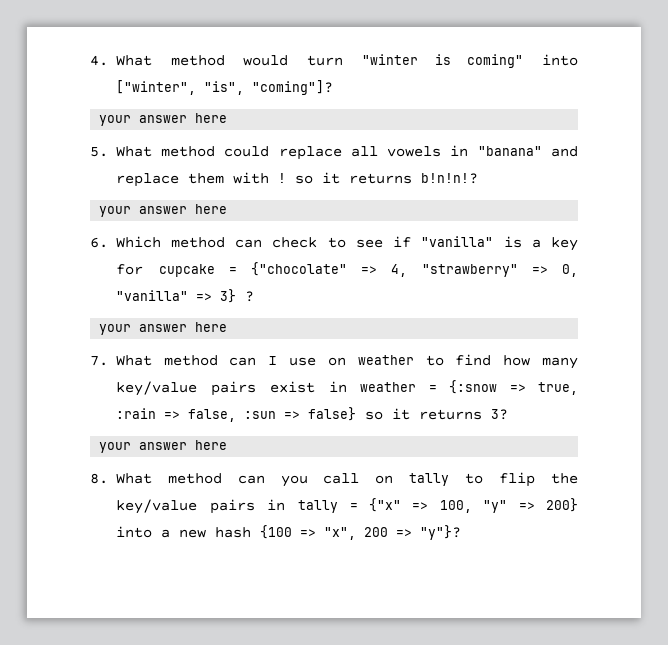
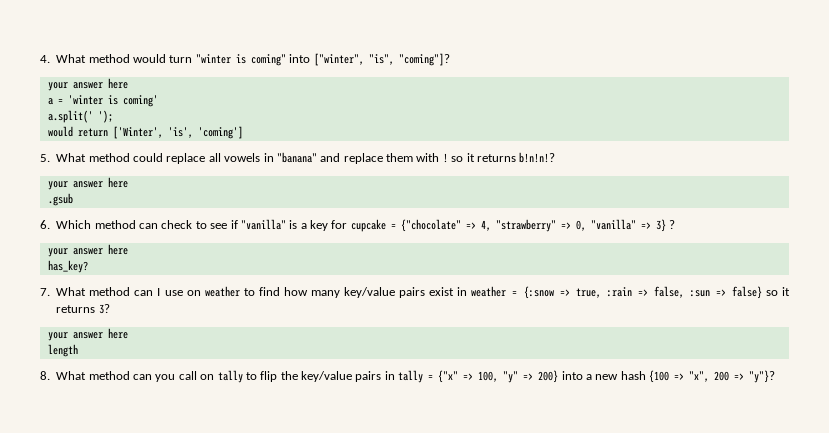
(228, 118) none -> [47,95,158,107] [47,110,113,123] [47,126,243,139] // a = 'winter is coming' // a.split(' '); // would return ['Winter', 'is', 'coming']
(228, 209) none -> [47,193,73,206] // .gsub
(228, 327) none -> [47,260,88,273] // has_key?
(228, 445) none -> [47,344,78,357] // length

